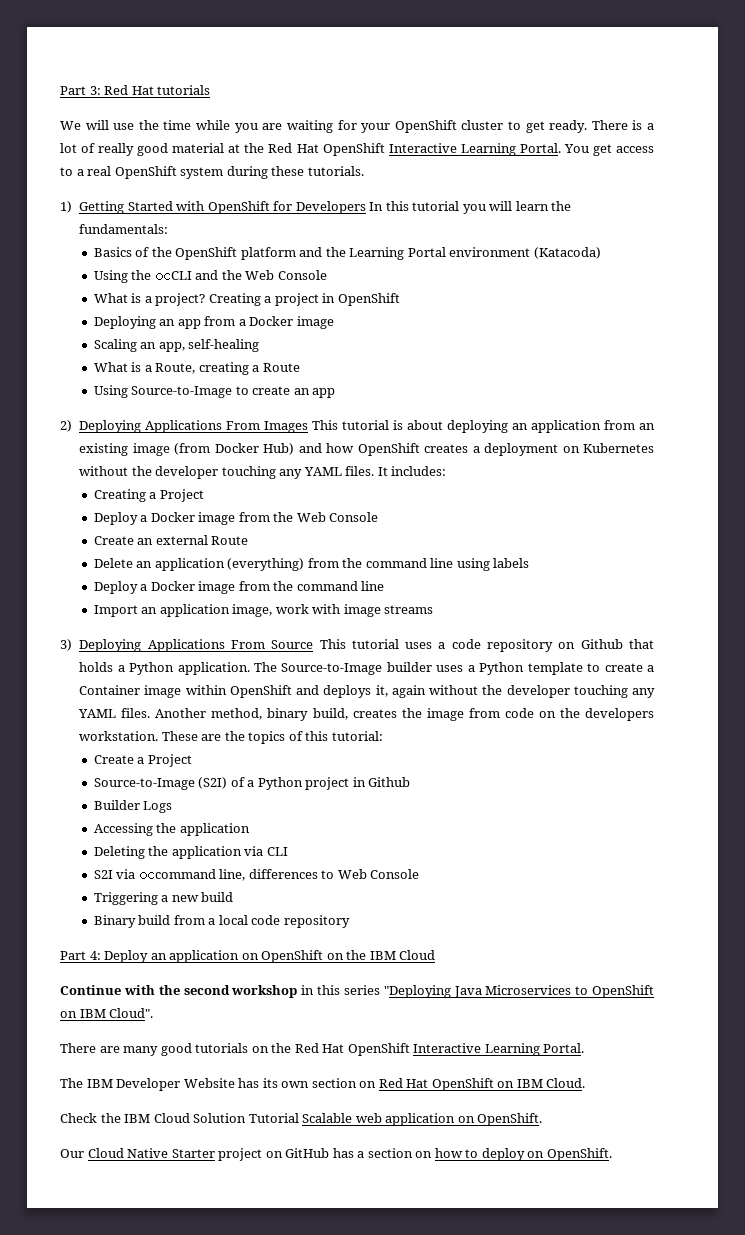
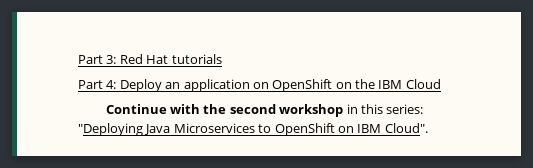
[60,120,654,133] [60,143,654,156] [60,166,364,179] [60,201,572,214] [79,224,169,234] [93,247,601,260] [93,269,327,283] [93,293,400,306] [93,316,334,329] [93,339,260,352] [93,362,300,375] [93,385,336,398] [60,420,655,433] [79,443,654,456] [79,466,447,479] [93,489,204,502] [93,512,379,525] [93,535,249,545] [93,558,530,571] [93,581,385,594] [93,604,434,617] [60,639,654,652] [79,662,655,675] [79,685,655,698] [78,708,654,721] [79,731,383,744] [93,754,192,767] [93,777,411,790] [93,800,173,813] [93,823,250,836] [93,846,288,859] [93,868,420,881] [93,892,234,905] [93,915,350,928] // We will use the time while you are waiting for your OpenShift cluster to get ready. There is a lot of really good material at the Red Hat OpenShift Interactive Learning Portal. You get access to a real OpenShift system during these tutorials. // 1) Getting Started with OpenShift for Developers In this tutorial you will learn the fundamentals: // Basics of the OpenShift platform and the Learning Portal environment (Katacoda) // Using the ocCLI and the Web Console // What is a project? Creating a project in OpenShift // Deploying an app from a Docker image // Scaling an app, self-healing // What is a Route, creating a Route // Using Source-to-Image to create an app // 2) Deploying Applications From Images This tutorial is about deploying an application from an existing image (from Docker Hub) and how OpenShift creates a deployment on Kubernetes without the developer touching any YAML files. It includes: // Creating a Project // Deploy a Docker image from the Web Console // Create an external Route // Delete an application (everything) from the command line using labels // Deploy a Docker image from the command line // Import an application image, work with image streams // 3) Deploying Applications From Source This tutorial uses a code repository on Github that holds a Python application. The Source-to-Image builder uses a Python template to create a Container image within OpenShift and deploys it, again without the developer touching any YAML files. Another method, binary build, creates the image from code on the developers workstation. These are the topics of this tutorial: // Create a Project // Source-to-Image (S2I) of a Python project in Github // Builder Logs // Accessing the application // Deleting the application via CLI // S2I via occommand line, differences to Web Console // Triggering a new build // Binary build from a local code repository -> (222, 59) none
[343,985,380,995] series -> [386,104,424,114] series:
[60,1043,585,1056] [60,1078,586,1091] [60,1113,543,1126] [60,1148,612,1161] // There are many good tutorials on the Red Hat OpenShift Interactive Learning Portal. // The IBM Developer Website has its own section on Red Hat OpenShift on IBM Cloud. // Check the IBM Cloud Solution Tutorial Scalable web application on OpenShift. // Our Cloud Native Starter project on GitHub has a section on how to deploy on OpenShift. -> (428, 128) none

